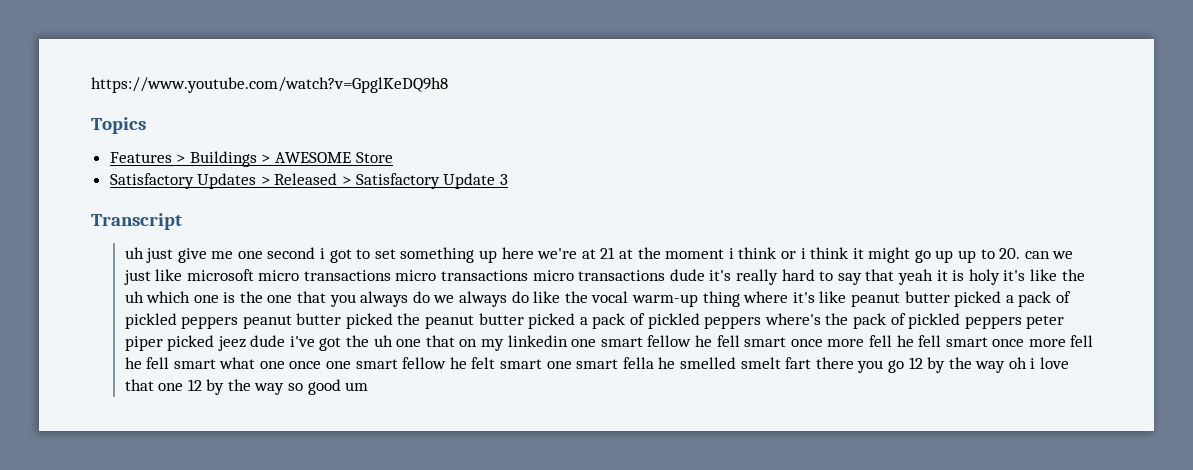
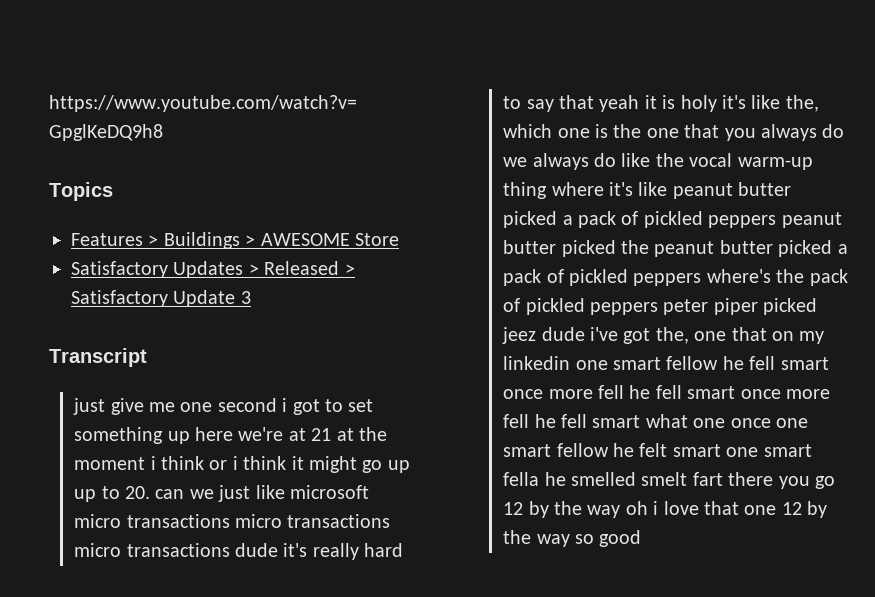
[124,247,144,259] uh -> (147, 357) none
[1061,269,1085,281] [124,291,144,303] the uh -> [785,95,819,112] the,
[346,335,393,347] the uh -> [655,327,689,344] the,
[345,382,369,391] um -> (642, 538) none

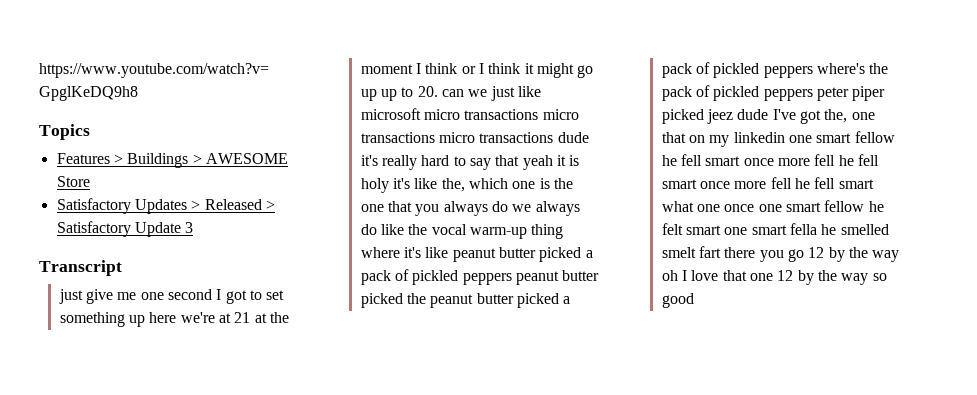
[282,398,288,412] i -> [216,289,222,300] I
[150,456,156,470] i -> [415,63,421,74] I
[232,456,238,470] i -> [478,63,484,74] I
[590,327,619,341] i've -> [772,109,796,120] I've
[653,501,659,515] i -> [681,270,687,281] I

